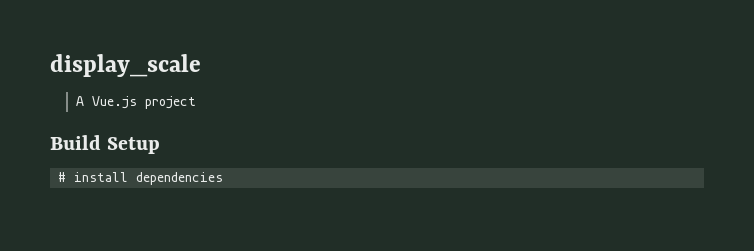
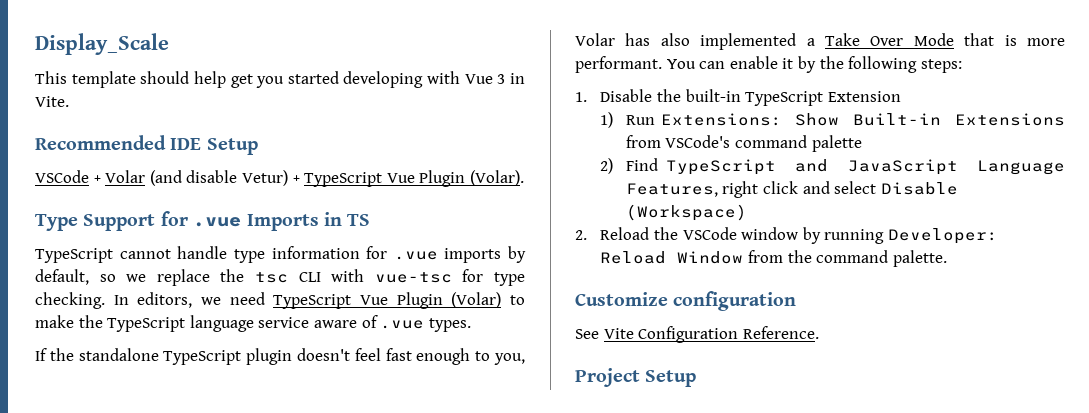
[50,54,201,77] [75,96,196,109] [50,135,161,154] [58,172,224,185] display_scale // A Vue.js project // Build Setup // # install dependencies -> [35,33,169,55] [35,71,525,88] [35,96,69,107] [35,135,258,155] [35,170,524,187] [35,211,371,231] [35,246,526,263] [35,269,525,286] [35,292,525,309] [35,315,471,332] [35,348,525,365] [575,33,1065,50] [575,56,962,73] [575,89,901,106] [600,112,1065,128] [625,135,862,152] [600,158,1065,175] [625,181,958,198] [625,204,747,221] [575,227,998,244] [600,250,947,267] [575,291,797,311] [575,326,819,343] [575,368,697,387] Display_Scale // This template should help get you started developing with Vue 3 in Vite. // Recommended IDE Setup // VSCode + Volar (and disable Vetur) + TypeScript Vue Plugin (Volar). // Type Support for .vue Imports in TS // TypeScript cannot handle type information for .vue imports by default, so we replace the tsc CLI with vue-tsc for type checking. In editors, we need TypeScript Vue Plugin (Volar) to make the TypeScript language service aware of .vue types. // If the standalone TypeScript plugin doesn't feel fast enough to you, Volar has also implemented a Take Over Mode that is more performant. You can enable it by the following steps: // 1. Disable the built-in TypeScript Extension // 1) Run Extensions: Show Built-in Extensions from VSCode's command palette // 2) Find TypeScript and JavaScript Language Features, right click and select Disable (Workspace) // 2. Reload the VSCode window by running Developer: Reload Window from the command palette. // Customize configuration // See Vite Configuration Reference. // Project Setup

